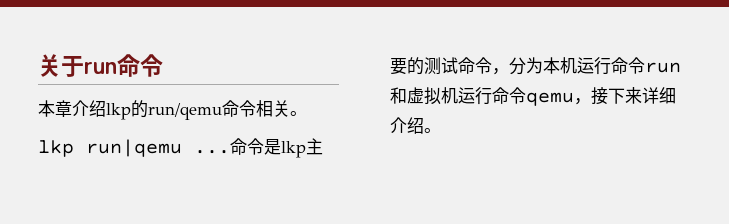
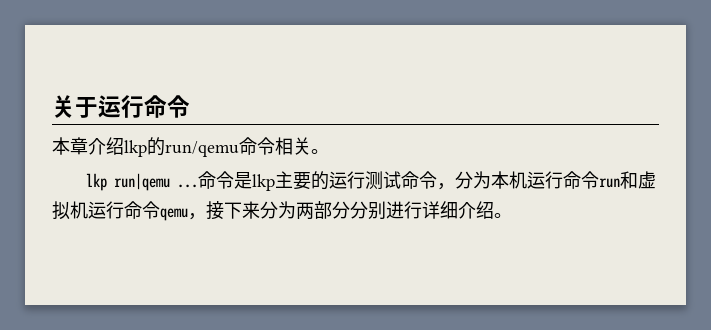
[84,62,117,74] run -> [98,95,144,118] 运行
(424, 66) none -> [329,171,366,189] 运行
(642, 95) none -> [260,201,422,220] 分为两部分分别进行

